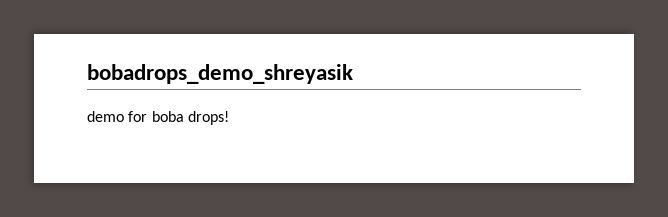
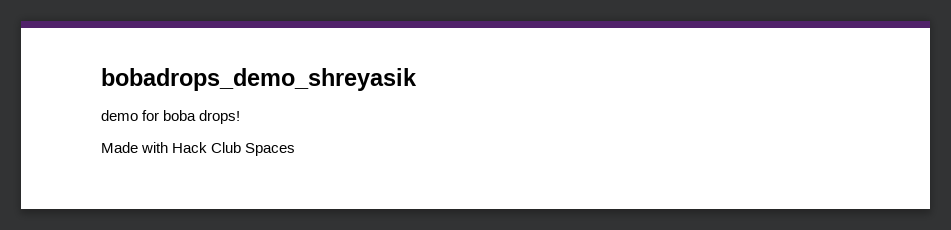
(229, 118) none -> [101,142,296,156] // Made with Hack Club Spaces

